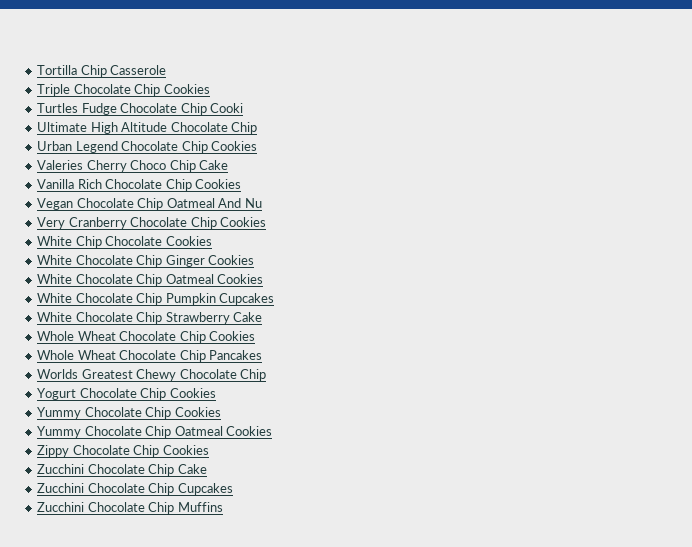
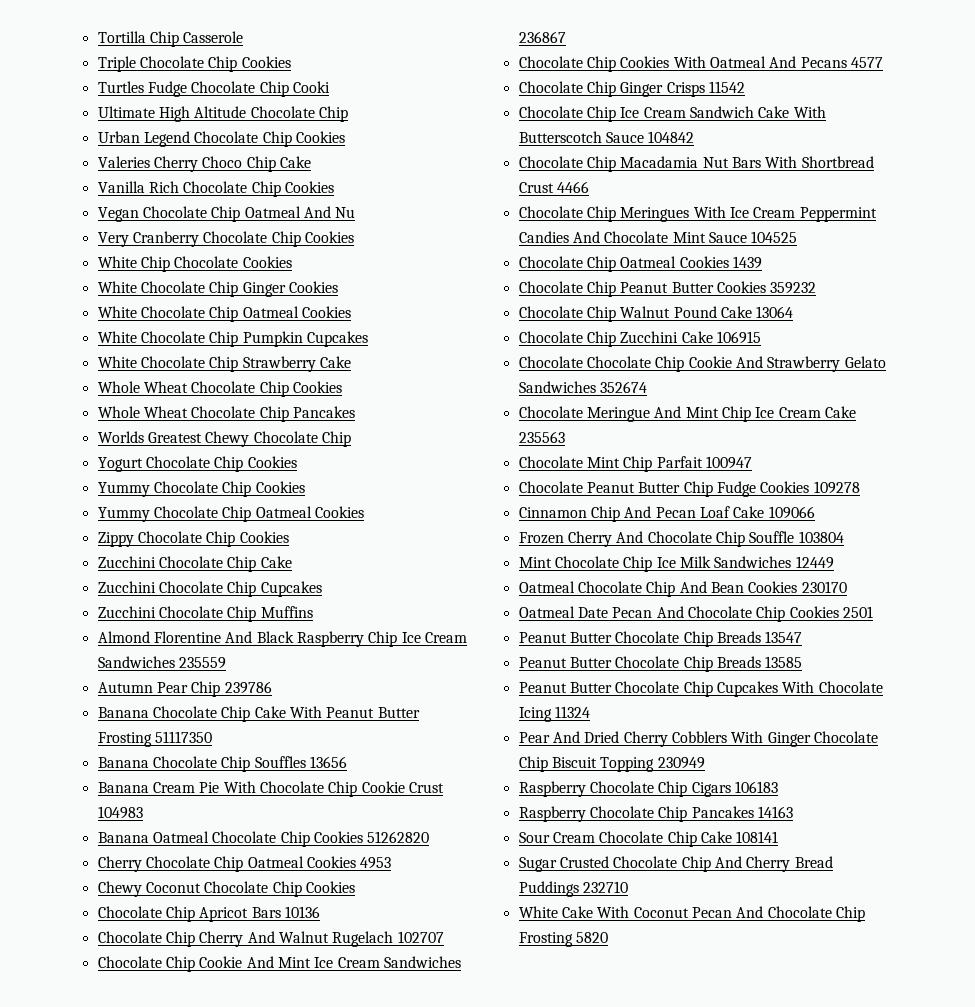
(223, 507) none -> [97,631,467,647] [97,656,226,669] [97,681,272,697] [97,706,420,722] [97,731,212,747] [97,756,347,772] [97,781,444,797] [97,806,143,819] [97,831,430,847] [97,856,392,872] [97,881,355,897] [97,906,320,922] [97,931,444,947] [97,956,461,972] [518,31,566,43] [518,56,883,72] [518,81,745,97] [518,106,826,122] [518,131,695,143] [518,156,874,172] [518,181,589,193] [518,206,877,222] [518,231,798,243] [518,256,762,272] [518,281,817,297] [518,306,794,322] [518,331,761,347] [518,356,886,372] [518,381,647,393] [518,406,856,422] [518,431,565,443] [518,456,752,472] [518,481,860,497] [518,506,815,522] [518,531,844,547] [518,556,834,572] [518,581,847,597] [518,606,873,622] [518,631,803,647] [518,656,803,672] [518,681,883,697] [518,706,590,722] [518,731,878,747] [518,756,705,772] [518,781,778,797] [518,806,793,822] [518,831,779,847] [518,856,833,872] [518,881,628,897] [518,906,865,922] [518,932,608,947] // Almond Florentine And Black Raspberry Chip Ice Cream Sandwiches 235559 // Autumn Pear Chip 239786 // Banana Chocolate Chip Cake With Peanut Butter Frosting 51117350 // Banana Chocolate Chip Souffles 13656 // Banana Cream Pie With Chocolate Chip Cookie Crust 104983 // Banana Oatmeal Chocolate Chip Cookies 51262820 // Cherry Chocolate Chip Oatmeal Cookies 4953 // Chewy Coconut Chocolate Chip Cookies // Chocolate Chip Apricot Bars 10136 // Chocolate Chip Cherry And Walnut Rugelach 102707 // Chocolate Chip Cookie And Mint Ice Cream Sandwiches 236867 // Chocolate Chip Cookies With Oatmeal And Pecans 4577 // Chocolate Chip Ginger Crisps 11542 // Chocolate Chip Ice Cream Sandwich Cake With Butterscotch Sauce 104842 // Chocolate Chip Macadamia Nut Bars With Shortbread Crust 4466 // Chocolate Chip Meringues With Ice Cream Peppermint Candies And Chocolate Mint Sauce 104525 // Chocolate Chip Oatmeal Cookies 1439 // Chocolate Chip Peanut Butter Cookies 359232 // Chocolate Chip Walnut Pound Cake 13064 // Chocolate Chip Zucchini Cake 106915 // Chocolate Chocolate Chip Cookie And Strawberry Gelato Sandwiches 352674 // Chocolate Meringue And Mint Chip Ice Cream Cake 235563 // Chocolate Mint Chip Parfait 100947 // Chocolate Peanut Butter Chip Fudge Cookies 109278 // Cinnamon Chip And Pecan Loaf Cake 109066 // Frozen Cherry And Chocolate Chip Souffle 103804 // Mint Chocolate Chip Ice Milk Sandwiches 12449 // Oatmeal Chocolate Chip And Bean Cookies 230170 // Oatmeal Date Pecan And Chocolate Chip Cookies 2501 // Peanut Butter Chocolate Chip Breads 13547 // Peanut Butter Chocolate Chip Breads 13585 // Peanut Butter Chocolate Chip Cupcakes With Chocolate Icing 11324 // Pear And Dried Cherry Cobblers With Ginger Chocolate Chip Biscuit Topping 230949 // Raspberry Chocolate Chip Cigars 106183 // Raspberry Chocolate Chip Pancakes 14163 // Sour Cream Chocolate Chip Cake 108141 // Sugar Crusted Chocolate Chip And Cherry Bread Puddings 232710 // White Cake With Coconut Pecan And Chocolate Chip Frosting 5820

